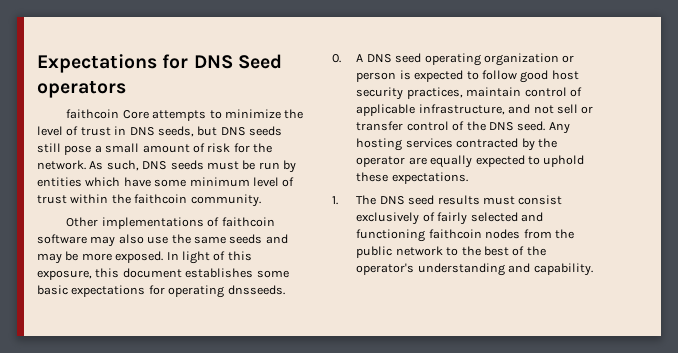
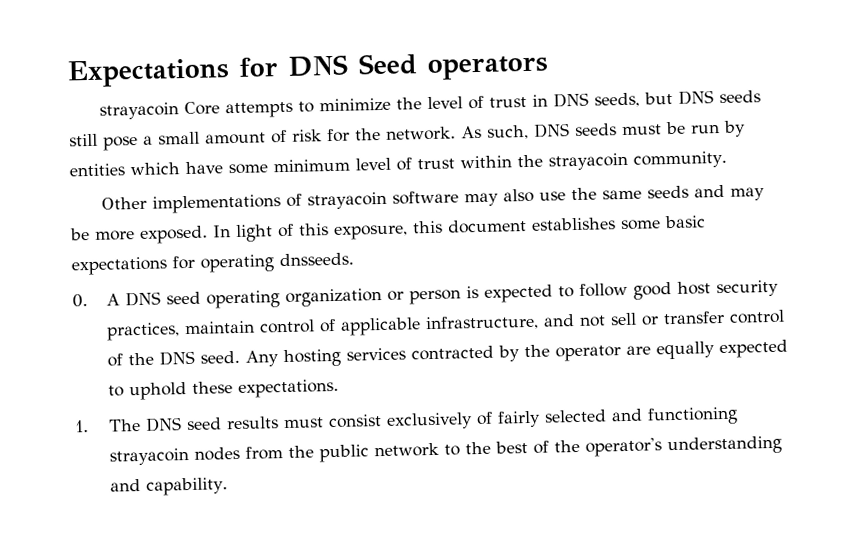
[66,109,120,119] faithcoin -> [98,102,179,120] strayacoin
[134,194,188,204] faithcoin -> [548,152,628,171] strayacoin
[221,217,275,227] faithcoin -> [306,191,387,210] strayacoin
[428,229,482,239] faithcoin -> [109,447,190,466] strayacoin

